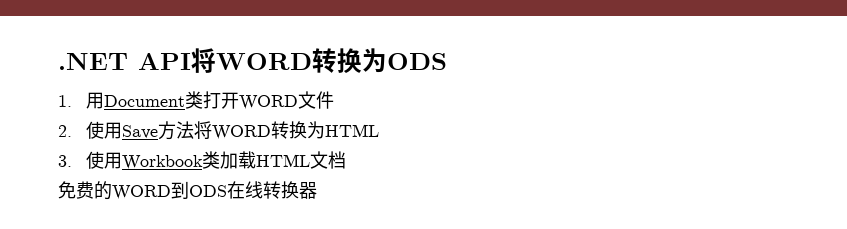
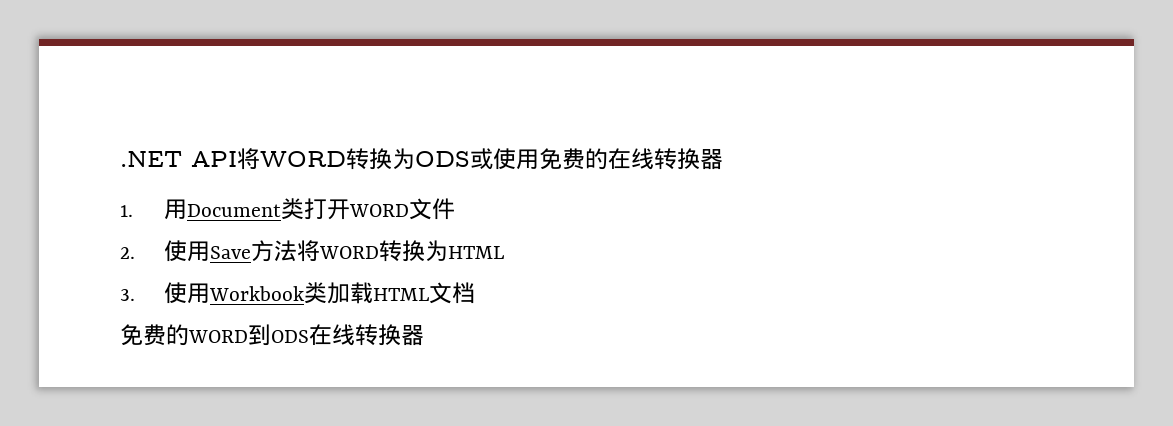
(447, 61) none -> [470,148,723,170] 或使用免费的在线转换器

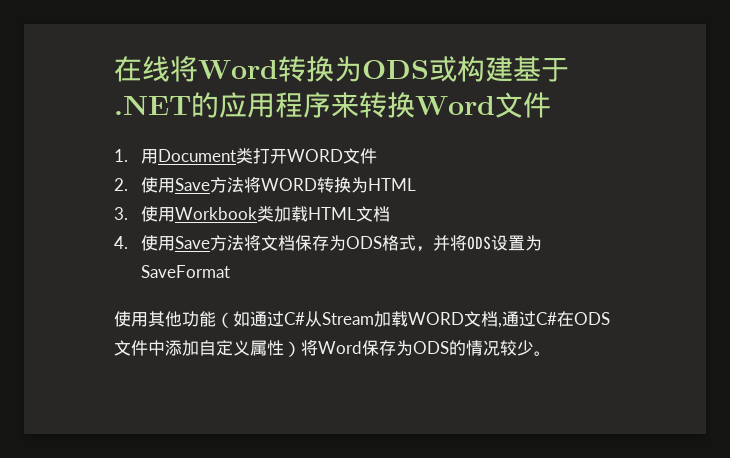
[120,148,723,170] .NET API将WORD转换为ODS或使用免费的在线转换器 -> [114,56,569,82] [114,92,551,118] 在线将Word转换为ODS或构建基于.NET的应用程序来转换Word文件
[120,324,424,346] 免费的WORD到ODS在线转换器 -> [114,235,542,252] [140,265,230,278] [114,311,610,328] [114,340,551,357] 4.使用Save方法将文档保存为ODS格式，并将ODS设置为SaveFormat // 使用其他功能（如通过C#从Stream加载WORD文档,通过C#在ODS文件中添加自定义属性）将Word保存为ODS的情况较少。

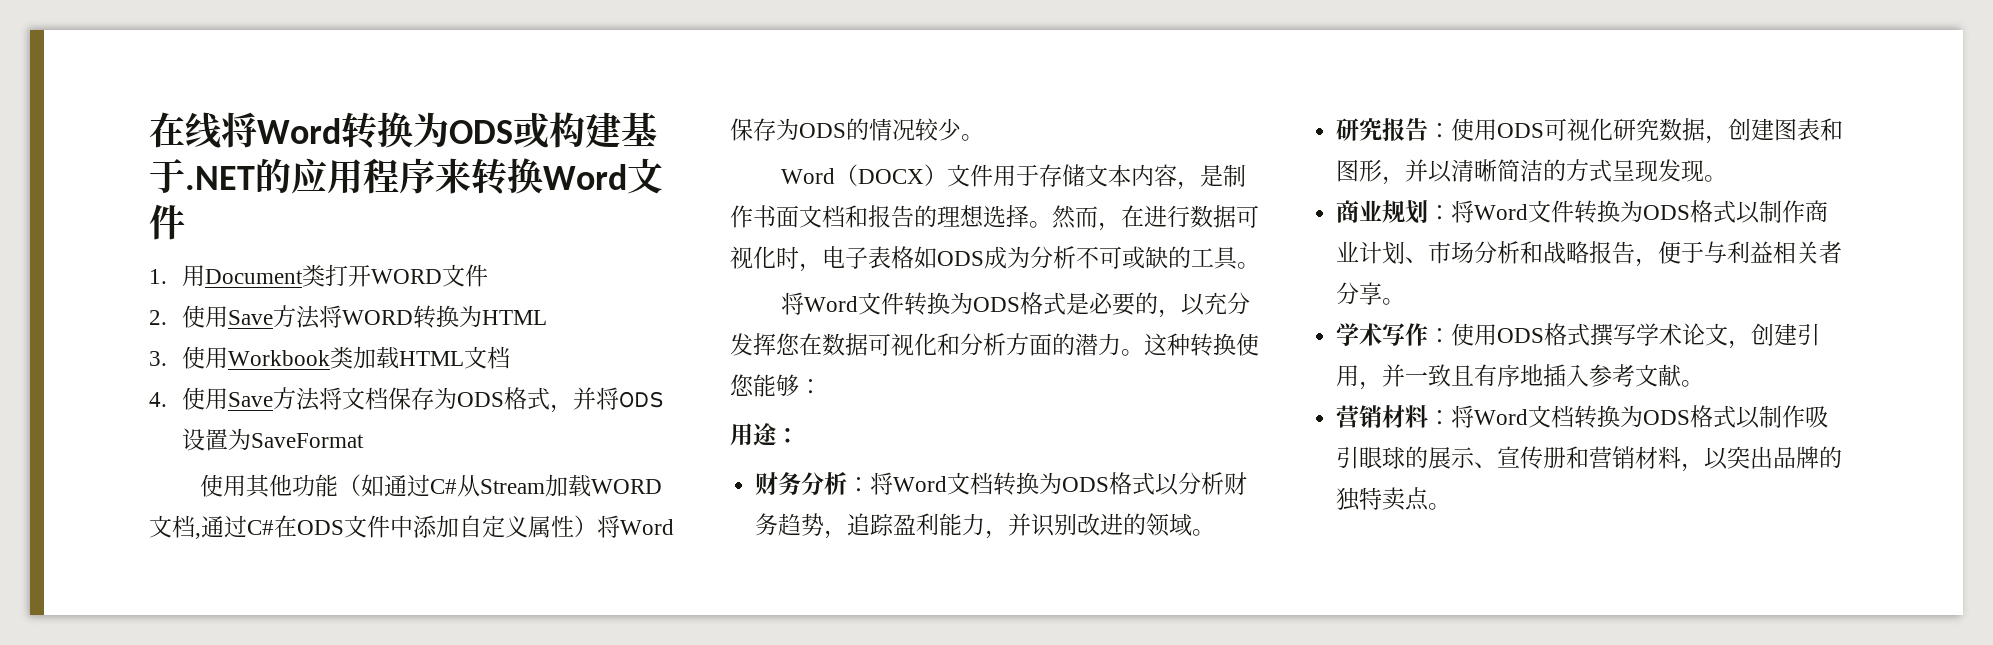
(551, 353) none -> [780,164,1246,190] [730,205,1259,231] [730,246,1260,272] [780,292,1250,318] [730,333,1259,357] [730,374,822,397] [730,423,799,446] [755,472,1248,496] [755,513,1216,539] [1336,118,1844,144] [1336,159,1728,185] [1336,200,1829,224] [1336,241,1843,267] [1336,282,1406,305] [1336,323,1821,349] [1336,364,1705,390] [1336,405,1829,429] [1336,446,1843,472] [1336,487,1452,511] // Word（DOCX）文件用于存储文本内容，是制作书面文档和报告的理想选择。然而，在进行数据可视化时，电子表格如ODS成为分析不可或缺的工具。 // 将Word文件转换为ODS格式是必要的，以充分发挥您在数据可视化和分析方面的潜力。这种转换使您能够： // 用途： // 财务分析：将Word文档转换为ODS格式以分析财务趋势，追踪盈利能力，并识别改进的领域。 // 研究报告：使用ODS可视化研究数据，创建图表和图形，并以清晰简洁的方式呈现发现。 // 商业规划：将Word文件转换为ODS格式以制作商业计划、市场分析和战略报告，便于与利益相关者分享。 // 学术写作：使用ODS格式撰写学术论文，创建引用，并一致且有序地插入参考文献。 // 营销材料：将Word文档转换为ODS格式以制作吸引眼球的展示、宣传册和营销材料，以突出品牌的独特卖点。

